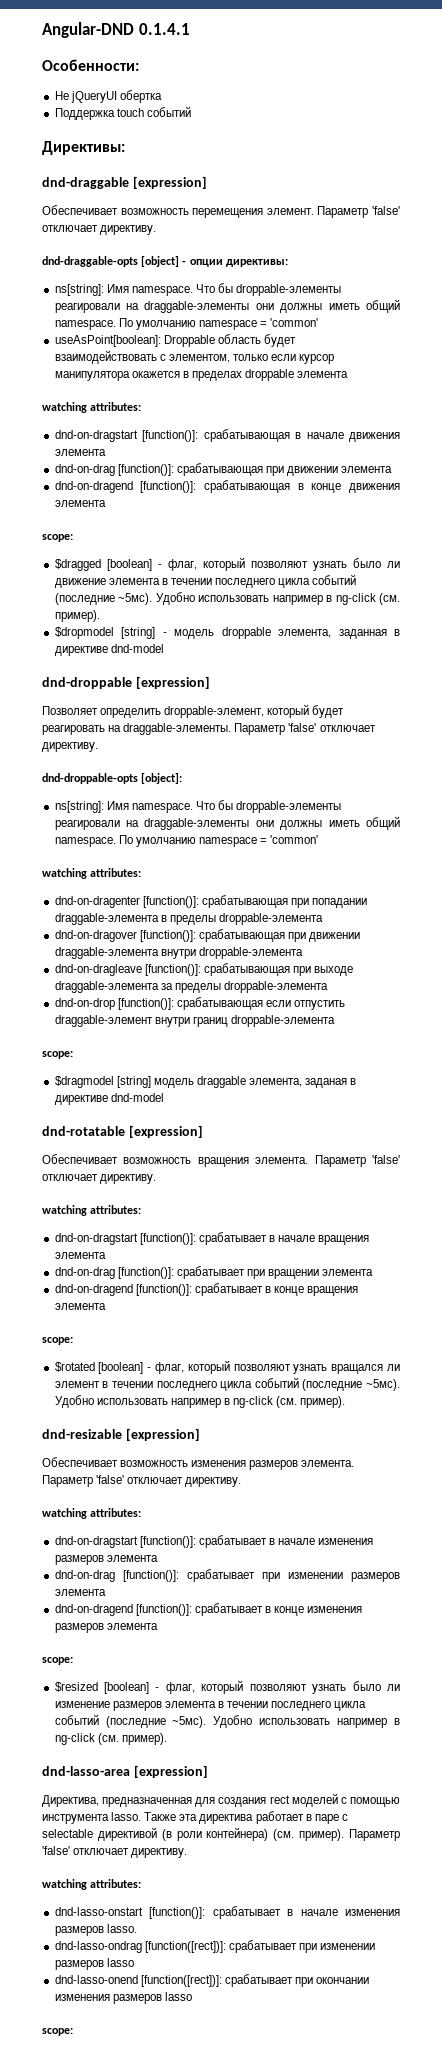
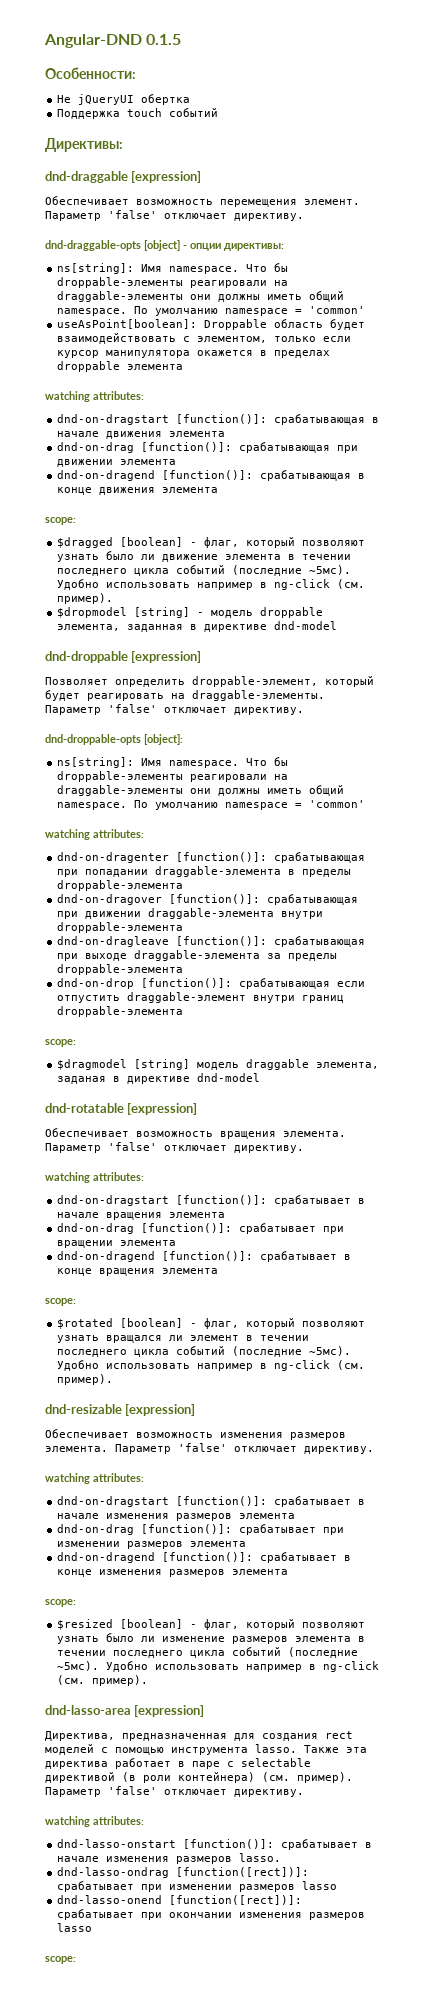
[138,23,190,35] 0.1.4.1 -> [146,34,182,45] 0.1.5

